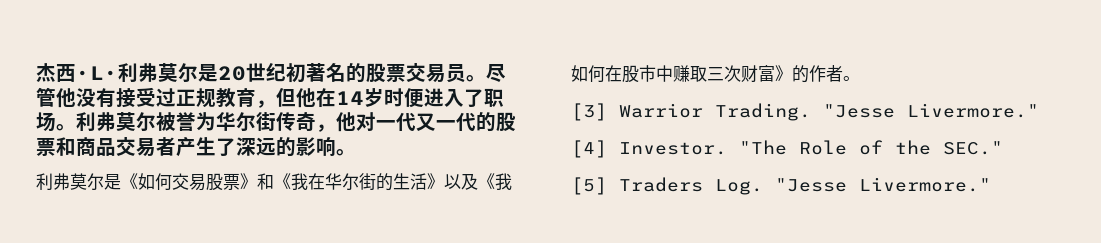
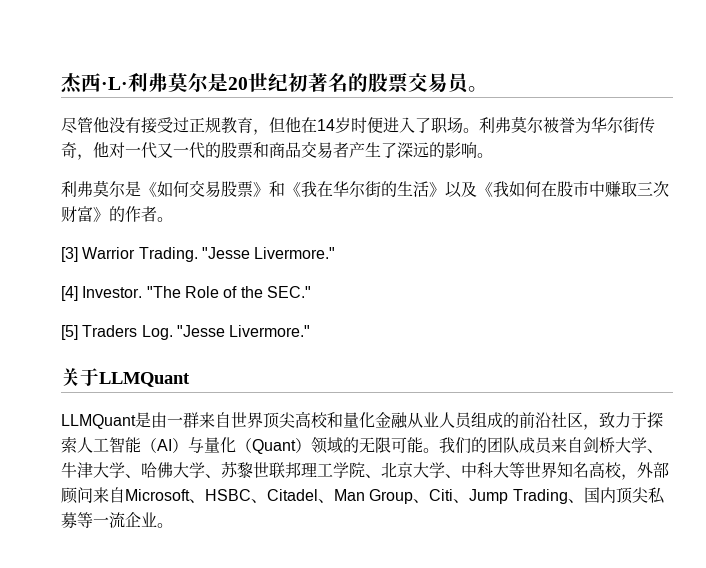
(486, 78) none -> (488, 89) //
(991, 184) none -> [61,368,190,387] [61,411,663,430] [61,436,663,454] [61,461,669,480] [61,487,665,504] [61,512,173,528] // 关于LLMQuant // LLMQuant是由一群来自世界顶尖高校和量化金融从业人员组成的前沿社区，致力于探索人工智能（AI）与量化（Quant）领域的无限可能。我们的团队成员来自剑桥大学、牛津大学、哈佛大学、苏黎世联邦理工学院、北京大学、中科大等世界知名高校，外部顾问来自Microsoft、HSBC、Citadel、Man Group、Citi、Jump Trading、国内顶尖私募等一流企业。

